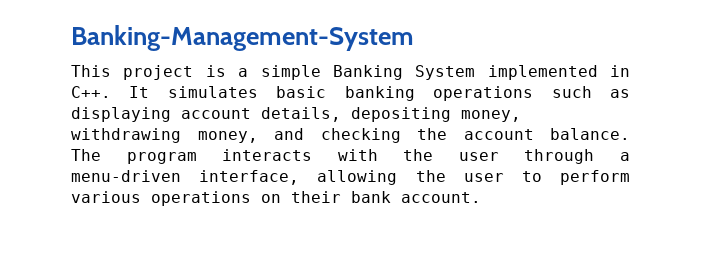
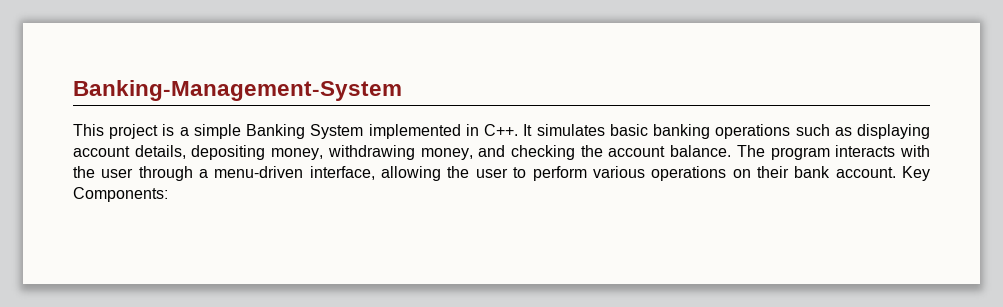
(481, 197) none -> [902,166,931,181] [73,187,168,202] Key Components:

